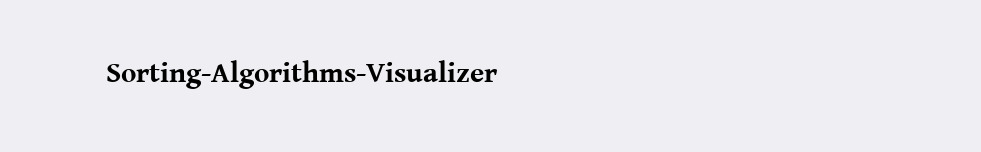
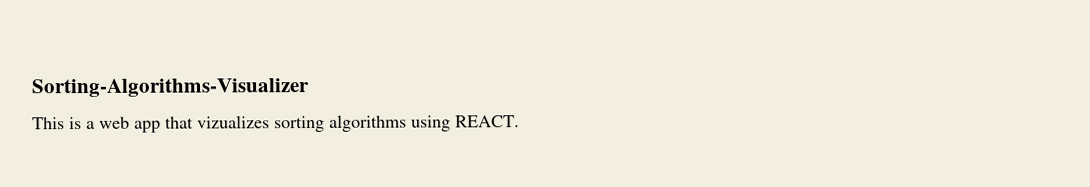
(497, 74) none -> [32,114,520,133] // This is a web app that vizualizes sorting algorithms using REACT.

